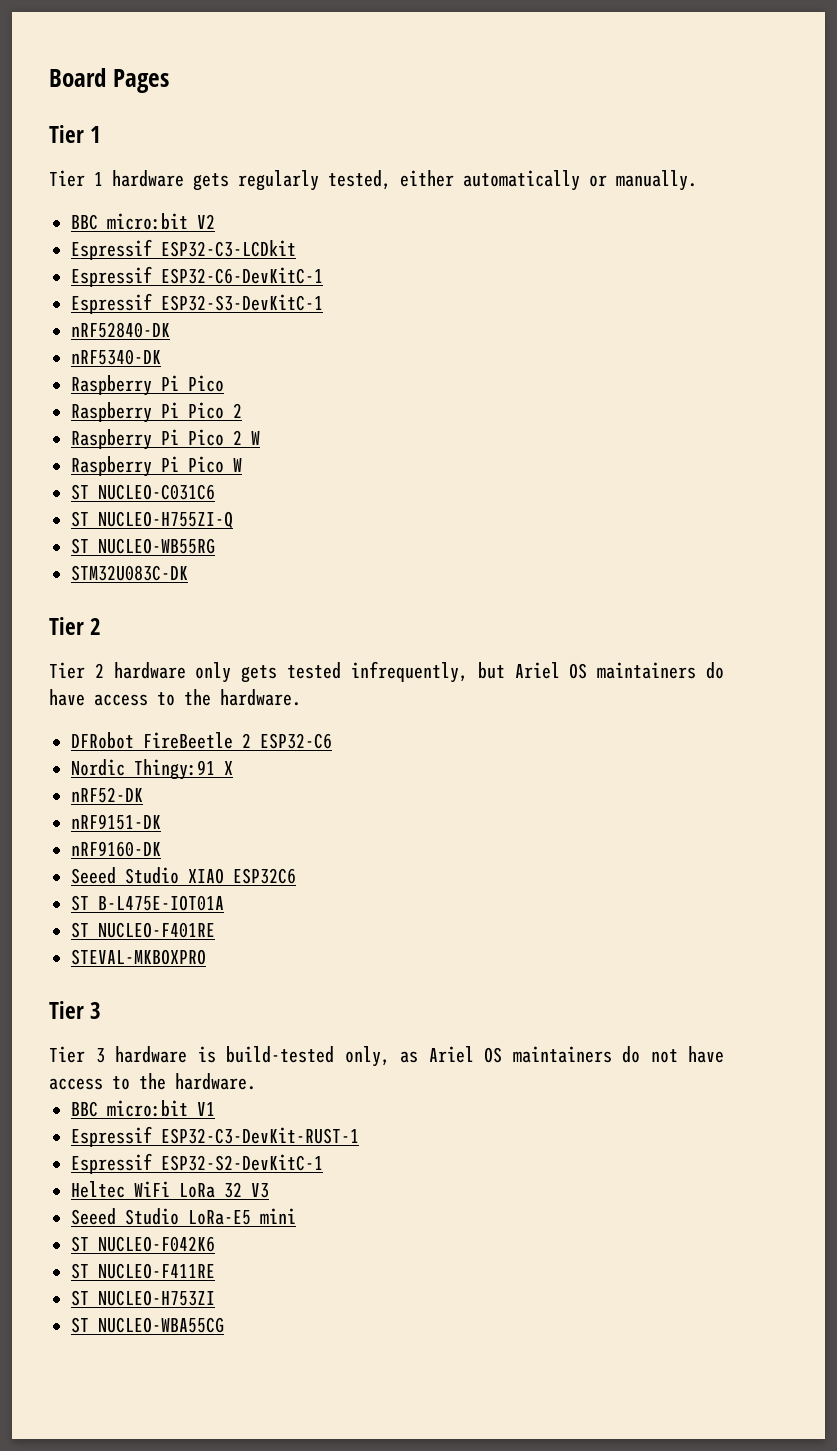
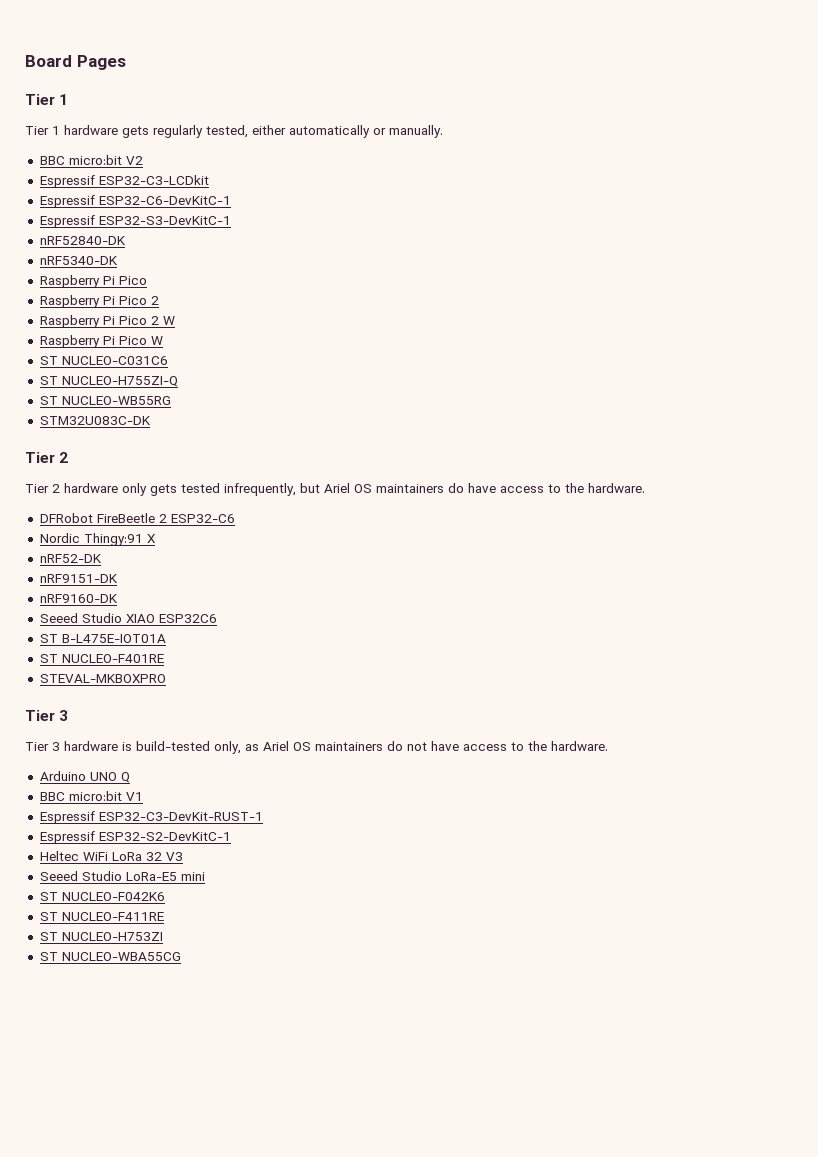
(256, 1081) none -> [39,771,130,783] // Arduino UNO Q

